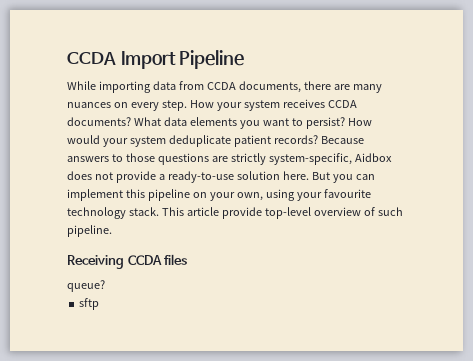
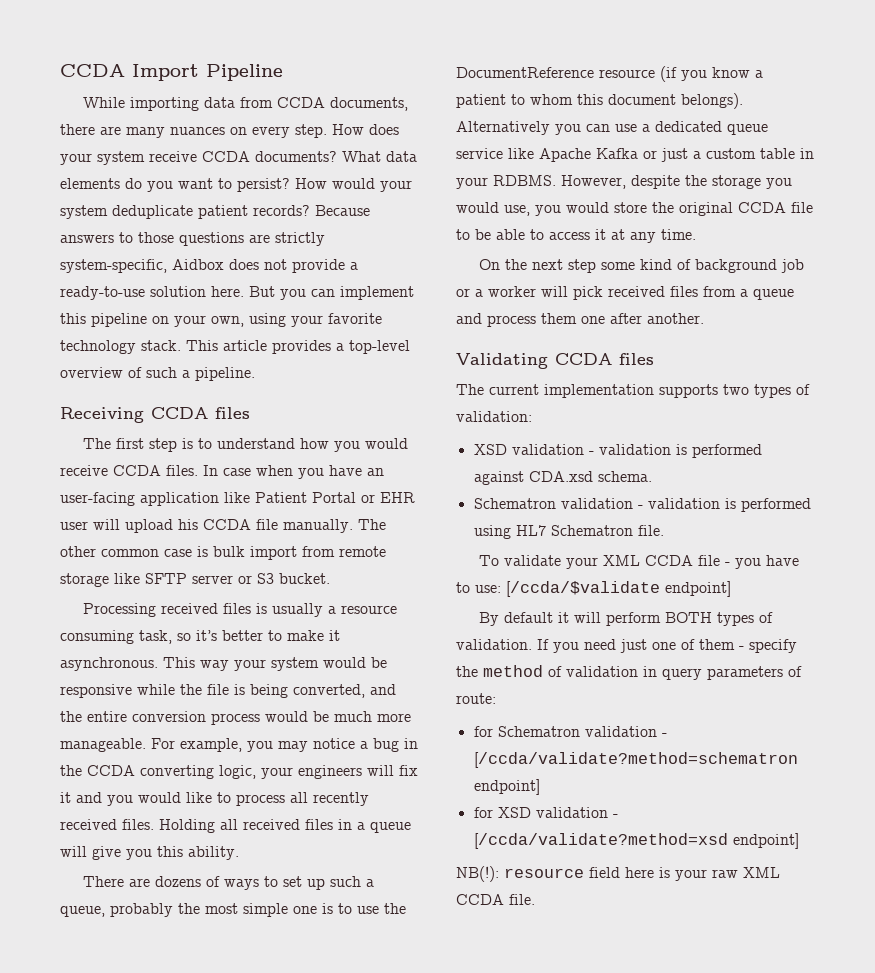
[216,99,325,111] your system receives -> [369,124,399,135] [60,151,197,165] does your system receive
(237, 121) none -> [125,178,142,189] do
[323,189,371,198] favourite -> [328,313,382,324] favorite
[221,207,262,219] provide -> [272,340,344,354] provides a
(403, 211) none -> [182,370,190,378] a
[67,280,105,292] [79,298,100,310] queue? // sftp -> [83,438,409,452] [60,465,384,479] [60,492,415,506] [60,519,386,533] [60,546,386,560] [60,573,330,587] [83,603,398,617] [60,630,340,644] [60,657,387,671] [60,684,396,698] [60,711,411,725] [60,738,418,752] [60,765,418,779] [60,792,369,806] [60,819,411,833] [60,846,239,860] [83,876,375,890] [60,903,406,917] [456,66,763,82] [456,93,743,109] [456,121,768,135] [456,148,814,162] [456,175,792,189] [456,202,813,216] [456,229,696,243] [479,259,805,273] [456,286,794,300] [456,313,704,327] [456,353,654,369] [456,384,810,398] [456,411,532,422] [473,444,762,458] [473,471,652,485] [473,498,811,512] [473,525,664,539] [479,555,800,569] [456,581,731,597] [479,612,774,626] [456,639,797,653] [456,665,802,680] [456,693,496,704] [473,726,667,737] [473,752,798,768] [473,779,540,795] [473,807,618,818] [473,833,799,849] [456,866,780,882] [456,894,535,905] The first step is to understand how you would receive CCDA files. In case when you have an user-facing application like Patient Portal or EHR user will upload his CCDA file manually. The other common case is bulk import from remote storage like SFTP server or S3 bucket. // Processing received files is usually a resource consuming task, so it’s better to make it asynchronous. This way your system would be responsive while the file is being converted, and the entire conversion process would be much more manageable. For example, you may notice a bug in the CCDA converting logic, your engineers will fix it and you would like to process all recently received files. Holding all received files in a queue will give you this ability. // There are dozens of ways to set up such a queue, probably the most simple one is to use the DocumentReference resource (if you know a patient to whom this document belongs). Alternatively you can use a dedicated queue service like Apache Kafka or just a custom table in your RDBMS. However, despite the storage you would use, you would store the original CCDA file to be able to access it at any time. // On the next step some kind of background job or a worker will pick received files from a queue and process them one after another. // Validating CCDA files // The current implementation supports two types of validation: // XSD validation - validation is performed against CDA.xsd schema. // Schematron validation - validation is performed using HL7 Schematron file. // To validate your XML CCDA file - you have to use: [/ccda/$validate endpoint] // By default it will perform BOTH types of validation. If you need just one of them - specify the method of validation in query parameters of route: // for Schematron validation - [/ccda/validate?method=schematron endpoint] // for XSD validation - [/ccda/validate?method=xsd endpoint] // NB(!): resource field here is your raw XML CCDA file.

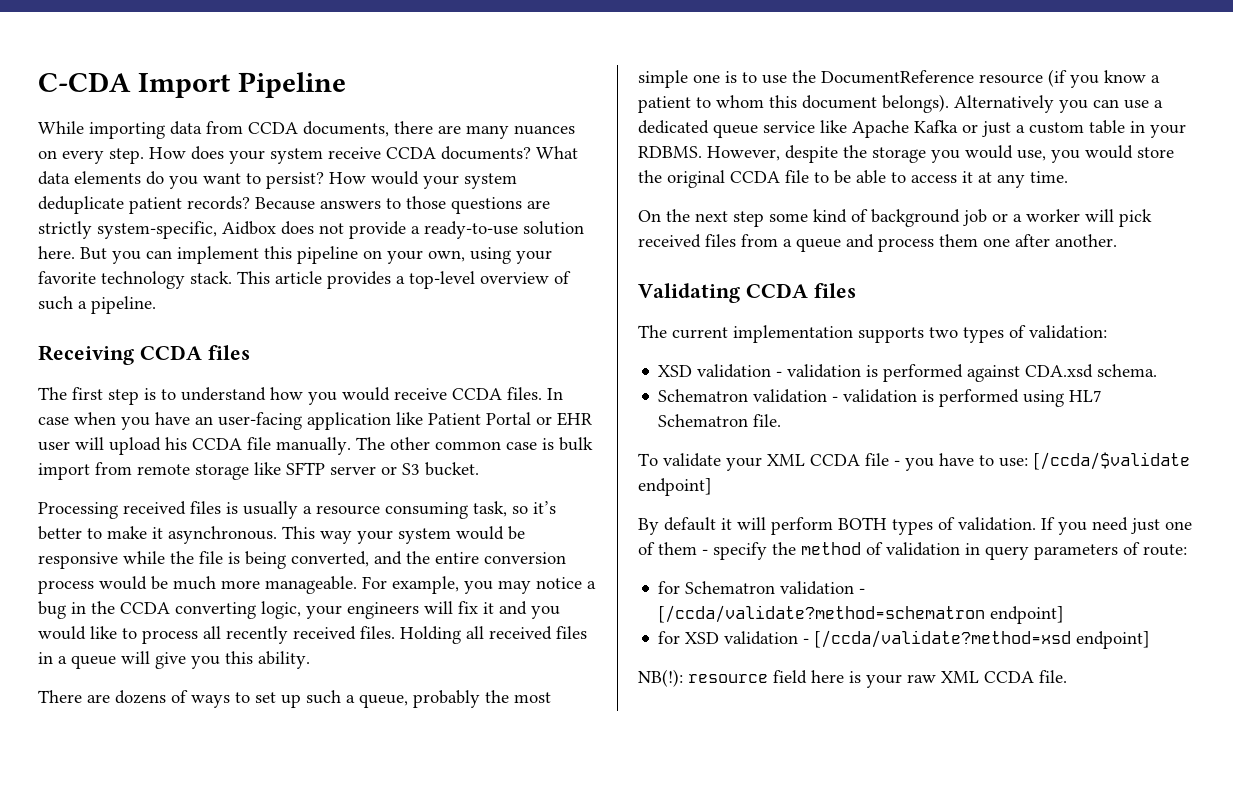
[60,64,125,77] CCDA -> [38,72,131,92] C-CDA

